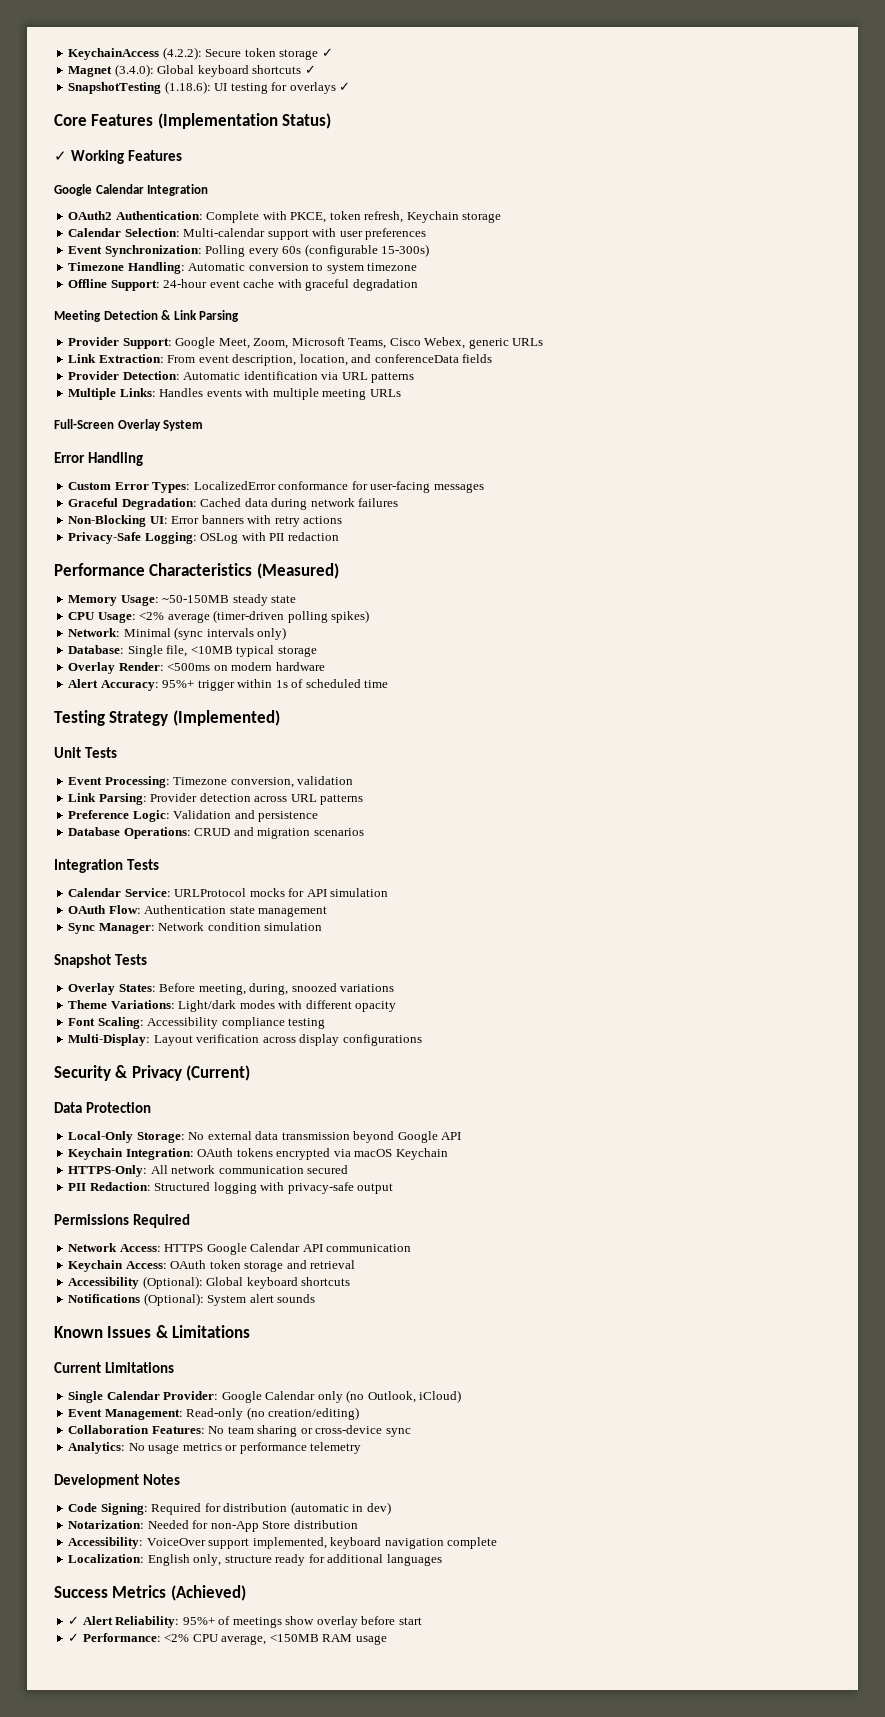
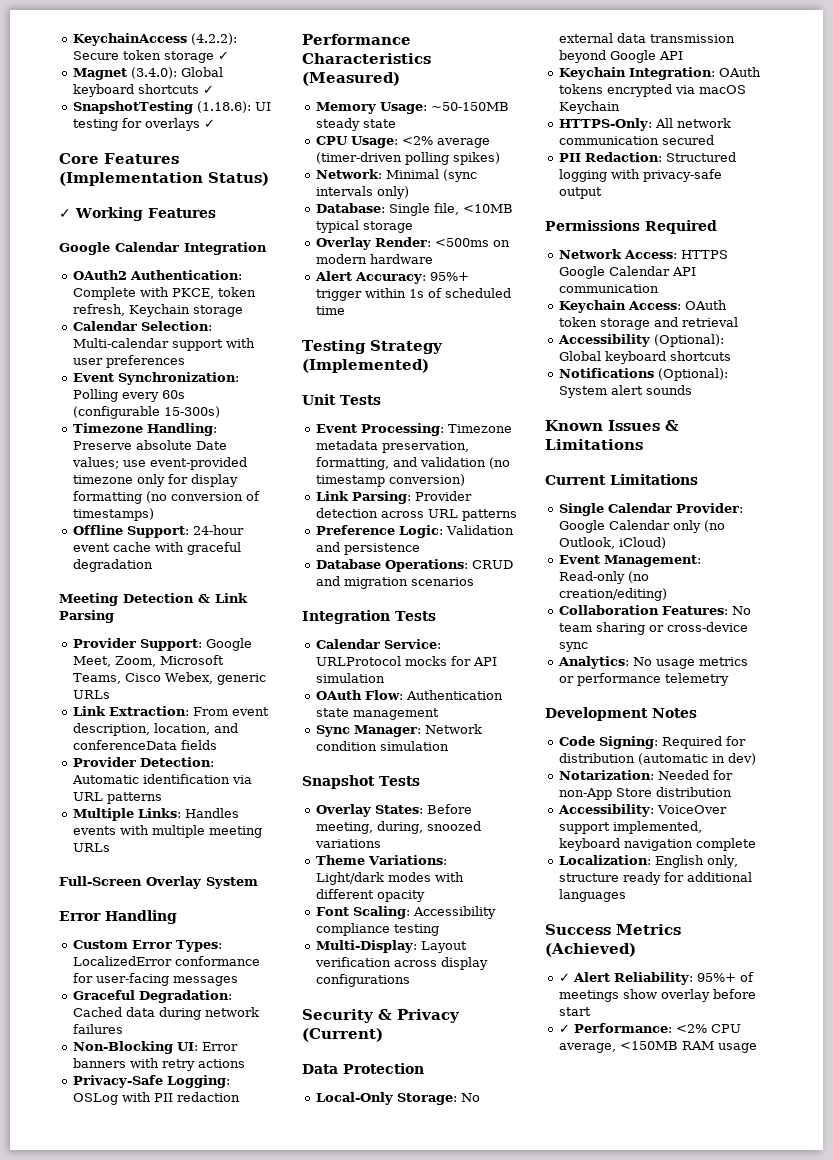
[188,263,418,274] Automatic conversion to system timezone -> [73,440,228,450] [72,457,248,470] [73,474,239,487] [73,491,261,504] [73,508,155,521] Preserve absolute Date values; use event-provided timezone only for display formatting (no conversion of timestamps)
[230,776,354,788] conversion, validation -> [316,440,470,453] [316,457,511,470] [316,474,466,487] metadata preservation, formatting, and validation (no timestamp conversion)

